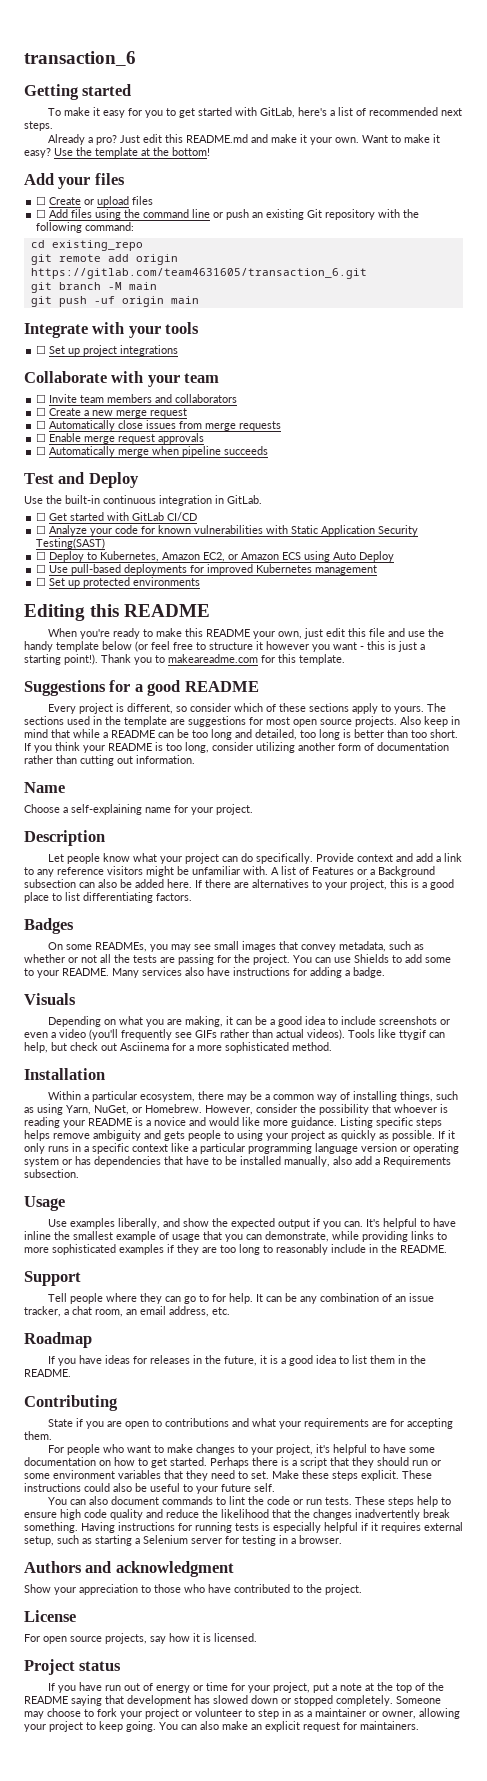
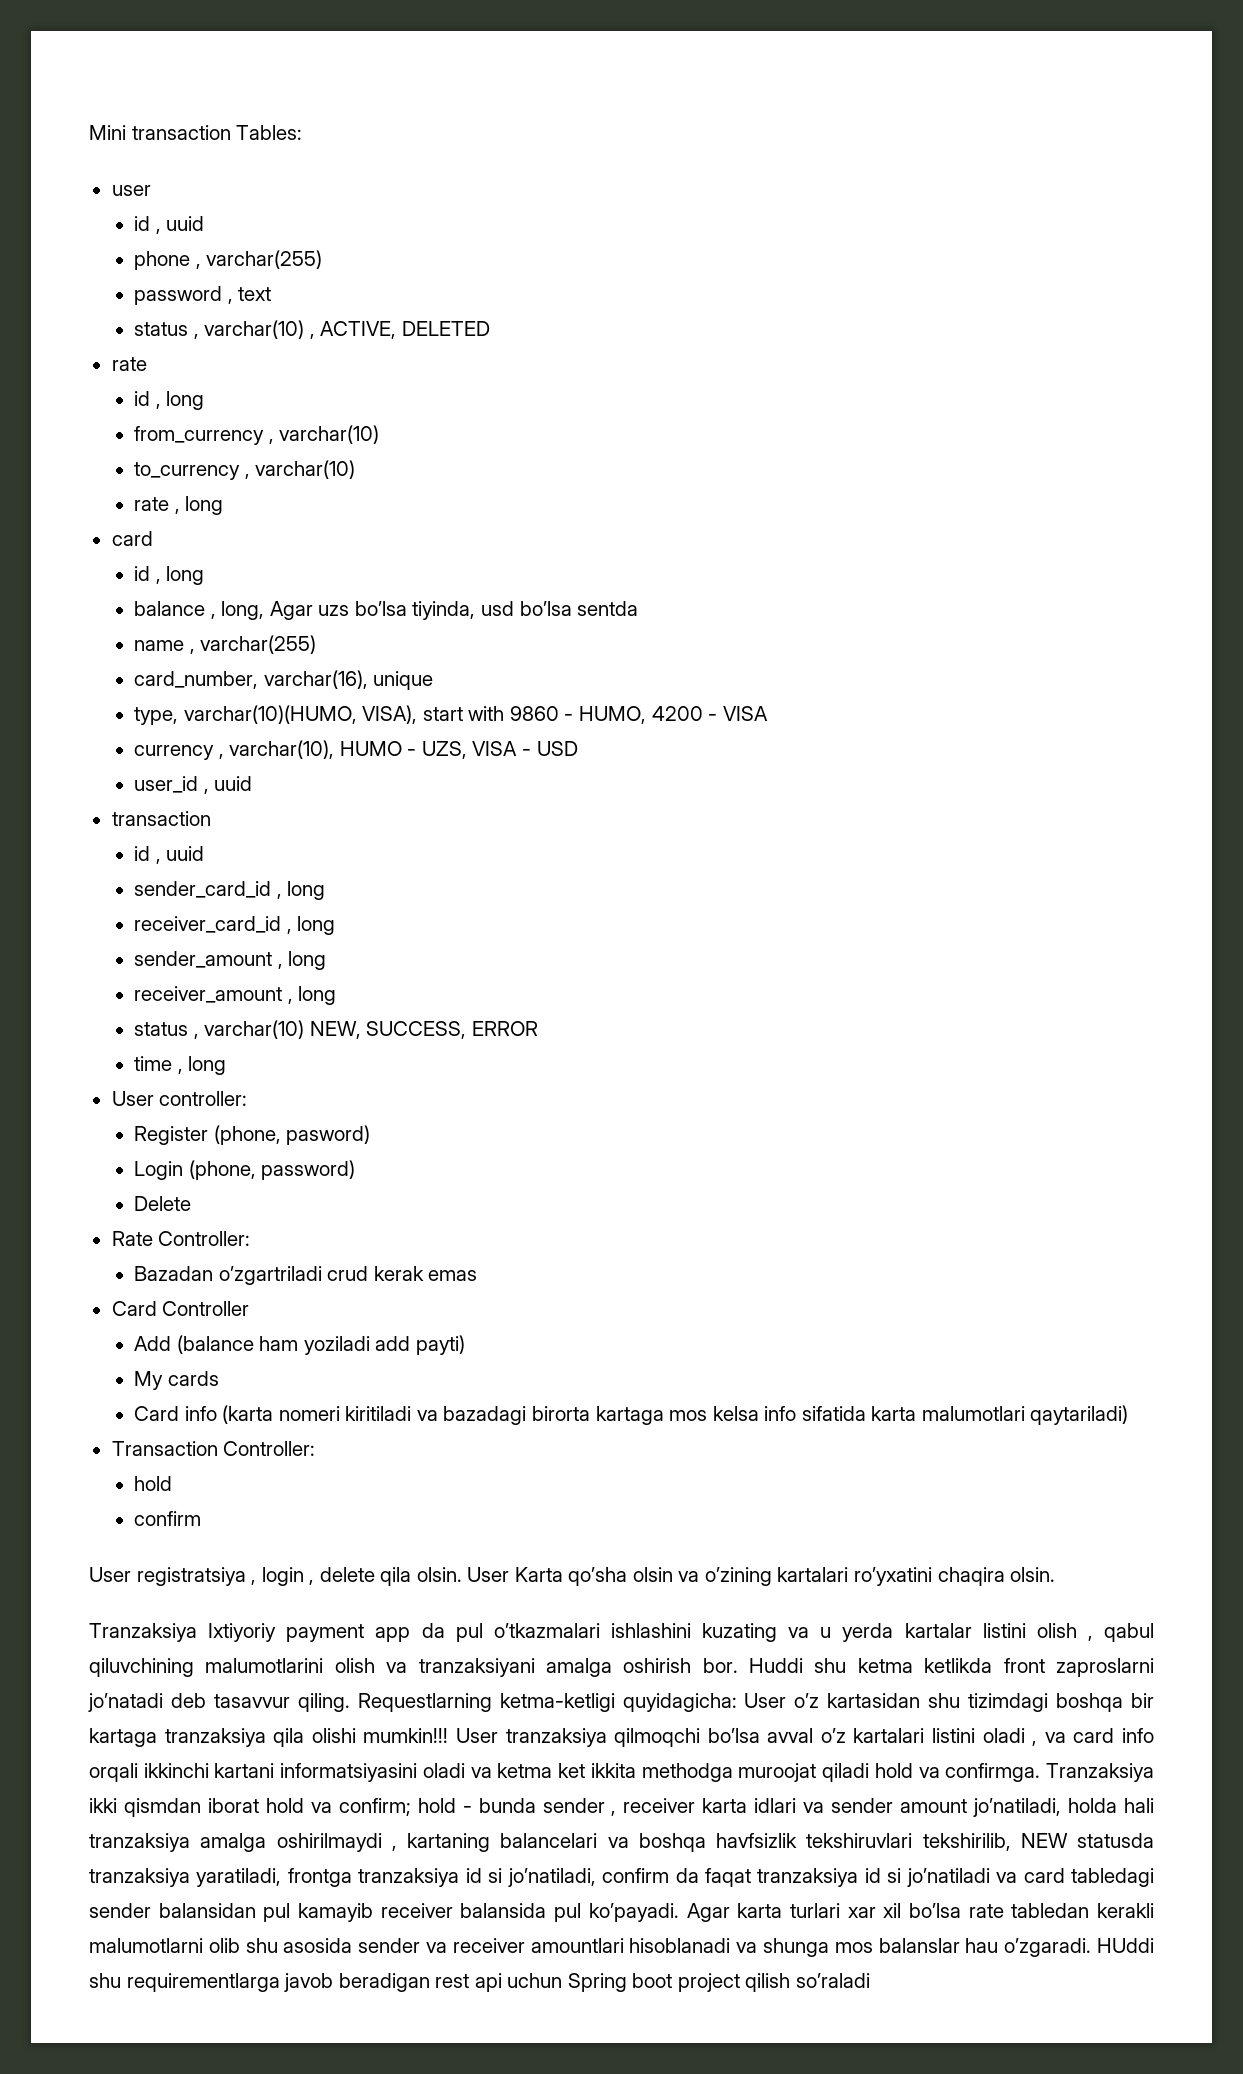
[24,51,136,66] [24,84,132,100] [48,107,463,118] [24,121,53,131] [48,134,441,145] [24,147,210,158] [24,173,125,189] [36,196,154,207] [36,209,420,220] [36,222,135,233] [30,240,143,251] [30,254,178,265] [30,268,367,279] [30,282,157,293] [30,296,199,307] [24,322,200,338] [36,345,179,356] [24,371,220,387] [36,394,238,403] [36,407,188,418] [36,420,282,431] [36,433,205,444] [36,446,269,457] [24,472,139,488] [24,495,262,506] [36,512,198,521] [36,525,419,536] [36,538,106,549] [36,551,395,562] [36,564,378,575] [36,577,201,588] [24,604,211,621] [48,628,445,639] [24,641,425,652] [24,654,345,665] [24,680,259,696] [48,703,447,714] [24,716,460,727] [24,729,458,740] [24,742,449,753] [24,755,195,766] [24,782,65,793] [24,804,253,815] [24,830,105,846] [48,853,463,864] [24,866,435,877] [24,879,454,890] [24,892,192,903] [24,918,74,934] [48,941,425,952] [24,954,451,965] [24,967,385,978] [24,993,76,1005] [48,1016,451,1027] [24,1029,445,1040] [24,1042,332,1053] [24,1068,105,1080] [48,1091,459,1102] [24,1104,448,1115] [24,1117,442,1128] [24,1130,455,1141] [24,1143,459,1154] [24,1156,451,1167] [24,1169,79,1178] [24,1196,65,1211] [48,1218,457,1229] [24,1231,447,1242] [24,1244,447,1255] [24,1271,81,1286] [48,1293,435,1304] [24,1306,230,1317] [24,1332,92,1348] [48,1355,427,1366] [24,1369,71,1377] [24,1395,118,1411] [48,1418,454,1429] [24,1431,52,1440] [48,1444,436,1455] [24,1457,441,1468] [24,1470,432,1481] [24,1483,275,1494] [48,1496,452,1507] [24,1509,450,1520] [24,1522,463,1533] [24,1535,342,1546] [24,1561,234,1577] [24,1584,362,1595] [24,1610,76,1622] [24,1633,257,1644] [24,1659,122,1675] [48,1682,445,1693] [24,1695,441,1706] [24,1708,460,1719] [24,1721,419,1732] transaction_6 // Getting started // To make it easy for you to get started with GitLab, here's a list of recommended next steps. // Already a pro? Just edit this README.md and make it your own. Want to make it easy? Use the template at the bottom! // Add your files // ☐ Create or upload files // ☐ Add files using the command line or push an existing Git repository with the following command: // cd existing_repo // git remote add origin https://gitlab.com/team4631605/transaction_6.git // git branch -M main // git push -uf origin main // Integrate with your tools // ☐ Set up project integrations // Collaborate with your team // ☐ Invite team members and collaborators // ☐ Create a new merge request // ☐ Automatically close issues from merge requests // ☐ Enable merge request approvals // ☐ Automatically merge when pipeline succeeds // Test and Deploy // Use the built-in continuous integration in GitLab. // ☐ Get started with GitLab CI/CD // ☐ Analyze your code for known vulnerabilities with Static Application Security Testing(SAST) // ☐ Deploy to Kubernetes, Amazon EC2, or Amazon ECS using Auto Deploy // ☐ Use pull-based deployments for improved Kubernetes management // ☐ Set up protected environments // Editing this README // When you're ready to make this README your own, just edit this file and use the handy template below (or feel free to structure it however you want - this is just a starting point!). Thank you to makeareadme.com for this template. // Suggestions for a good README // Every project is different, so consider which of these sections apply to yours. The sections used in the template are suggestions for most open source projects. Also keep in mind that while a README can be too long and detailed, too long is better than too short. If you think your README is too long, consider utilizing another form of documentation rather than cutting out information. // Name // Choose a self-explaining name for your project. // Description // Let people know what your project can do specifically. Provide context and add a link to any reference visitors might be unfamiliar with. A list of Features or a Background subsection can also be added here. If there are alternatives to your project, this is a good place to list differentiating factors. // Badges // On some READMEs, you may see small images that convey metadata, such as whether or not all the tests are passing for the project. You can use Shields to add some to your README. Many services also have instructions for adding a badge. // Visuals // Depending on what you are making, it can be a good idea to include screenshots or even a video (you'll frequently see GIFs rather than actual videos). Tools like ttygif can help, but check out Asciinema for a more sophisticated method. // Installation // Within a particular ecosystem, there may be a common way of installing things, such as using Yarn, NuGet, or Homebrew. However, consider the possibility that whoever is reading your README is a novice and would like more guidance. Listing specific steps helps remove ambiguity and gets people to using your project as quickly as possible. If it only runs in a specific context like a particular programming language version or operating system or has dependencies that have to be installed manually, also add a Requirements subsection. // Usage // Use examples liberally, and show the expected output if you can. It's helpful to have inline the smallest example of usage that you can demonstrate, while providing links to more sophisticated examples if they are too long to reasonably include in the README. // Support // Tell people where they can go to for help. It can be any combination of an issue tracker, a chat room, an email address, etc. // Roadmap // If you have ideas for releases in the future, it is a good idea to list them in the README. // Contributing // State if you are open to contributions and what your requirements are for accepting them. // For people who want to make changes to your project, it's helpful to have some documentation on how to get started. Perhaps there is a script that they should run or some environment variables that they need to set. Make these steps explicit. These instructions could also be useful to your future self. // You can also document commands to lint the code or run tests. These steps help to ensure high code quality and reduce the likelihood that the changes inadvertently break something. Having instructions for running tests is especially helpful if it requires external setup, such as starting a Selenium server for testing in a browser. // Authors and acknowledgment // Show your appreciation to those who have contributed to the project. // License // For open source projects, say how it is licensed. // Project status // If you have run out of energy or time for your project, put a note at the top of the README saying that development has slowed down or stopped completely. Someone may choose to fork your project or volunteer to step in as a maintainer or owner, allowing your project to keep going. You can also make an explicit request for maintainers. -> [89,125,303,140] [111,185,151,196] [134,216,205,234] [134,250,323,270] [134,286,272,305] [134,320,490,339] [111,357,147,371] [134,391,205,410] [134,425,380,445] [134,460,356,480] [134,496,224,515] [111,531,153,546] [134,566,205,585] [134,601,639,620] [134,635,317,654] [134,670,434,690] [134,705,768,725] [134,740,578,760] [134,776,253,794] [111,811,211,826] [134,846,205,864] [134,881,326,900] [134,916,336,935] [134,951,327,970] [134,986,337,1005] [134,1020,538,1039] [134,1056,227,1075] [111,1091,248,1106] [134,1125,371,1145] [134,1160,356,1180] [134,1196,192,1211] [111,1231,251,1246] [134,1266,478,1285] [111,1301,250,1316] [134,1335,465,1355] [134,1371,219,1390] [134,1405,1129,1425] [111,1441,316,1456] [134,1476,173,1491] [134,1511,202,1526] [89,1567,1056,1586] [89,1623,1154,1642] [89,1658,1154,1677] [88,1693,1154,1712] [89,1728,1155,1747] [89,1763,1155,1782] [89,1798,1154,1817] [89,1833,1154,1852] [89,1868,1154,1887] [89,1903,1154,1922] [89,1938,1154,1957] [89,1973,870,1992] Mini transaction Tables: // user // id , uuid // phone , varchar(255) // password , text // status , varchar(10) , ACTIVE, DELETED // rate // id , long // from_currency , varchar(10) // to_currency , varchar(10) // rate , long // card // id , long // balance , long, Agar uzs bo’lsa tiyinda, usd bo’lsa sentda // name , varchar(255) // card_number, varchar(16), unique // type, varchar(10)(HUMO, VISA), start with 9860 - HUMO, 4200 - VISA // currency , varchar(10), HUMO - UZS, VISA - USD // user_id , uuid // transaction // id , uuid // sender_card_id , long // receiver_card_id , long // sender_amount , long // receiver_amount , long // status , varchar(10) NEW, SUCCESS, ERROR // time , long // User controller: // Register (phone, pasword) // Login (phone, password) // Delete // Rate Controller: // Bazadan o’zgartriladi crud kerak emas // Card Controller // Add (balance ham yoziladi add payti) // My cards // Card info (karta nomeri kiritiladi va bazadagi birorta kartaga mos kelsa info sifatida karta malumotlari qaytariladi) // Transaction Controller: // hold // confirm // User registratsiya , login , delete qila olsin. User Karta qo’sha olsin va o’zining kartalari ro’yxatini chaqira olsin. // Tranzaksiya Ixtiyoriy payment app da pul o’tkazmalari ishlashini kuzating va u yerda kartalar listini olish , qabul qiluvchining malumotlarini olish va tranzaksiyani amalga oshirish bor. Huddi shu ketma ketlikda front zaproslarni jo’natadi deb tasavvur qiling. Requestlarning ketma-ketligi quyidagicha: User o’z kartasidan shu tizimdagi boshqa bir kartaga tranzaksiya qila olishi mumkin!!! User tranzaksiya qilmoqchi bo’lsa avval o’z kartalari listini oladi , va card info orqali ikkinchi kartani informatsiyasini oladi va ketma ket ikkita methodga muroojat qiladi hold va confirmga. Tranzaksiya ikki qismdan iborat hold va confirm; hold - bunda sender , receiver karta idlari va sender amount jo’natiladi, holda hali tranzaksiya amalga oshirilmaydi , kartaning balancelari va boshqa havfsizlik tekshiruvlari tekshirilib, NEW statusda tranzaksiya yaratiladi, frontga tranzaksiya id si jo’natiladi, confirm da faqat tranzaksiya id si jo’natiladi va card tabledagi sender balansidan pul kamayib receiver balansida pul ko’payadi. Agar karta turlari xar xil bo’lsa rate tabledan kerakli malumotlarni olib shu asosida sender va receiver amountlari hisoblanadi va shunga mos balanslar hau o’zgaradi. HUddi shu requirementlarga javob beradigan rest api uchun Spring boot project qilish so’raladi

